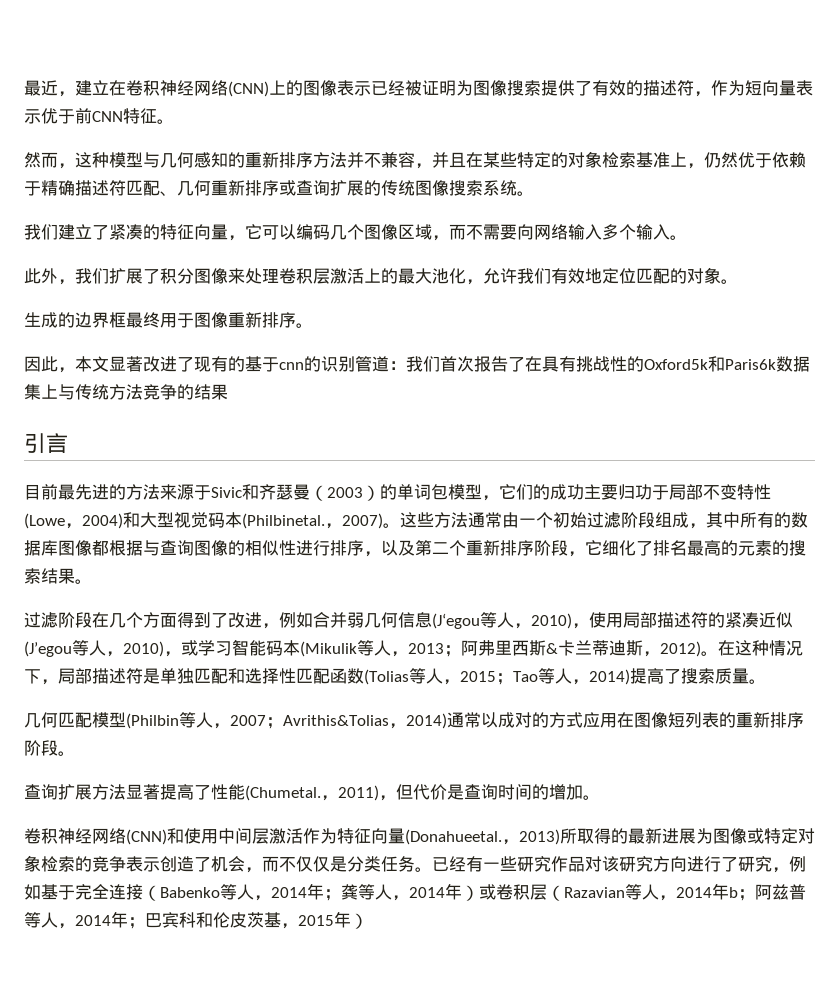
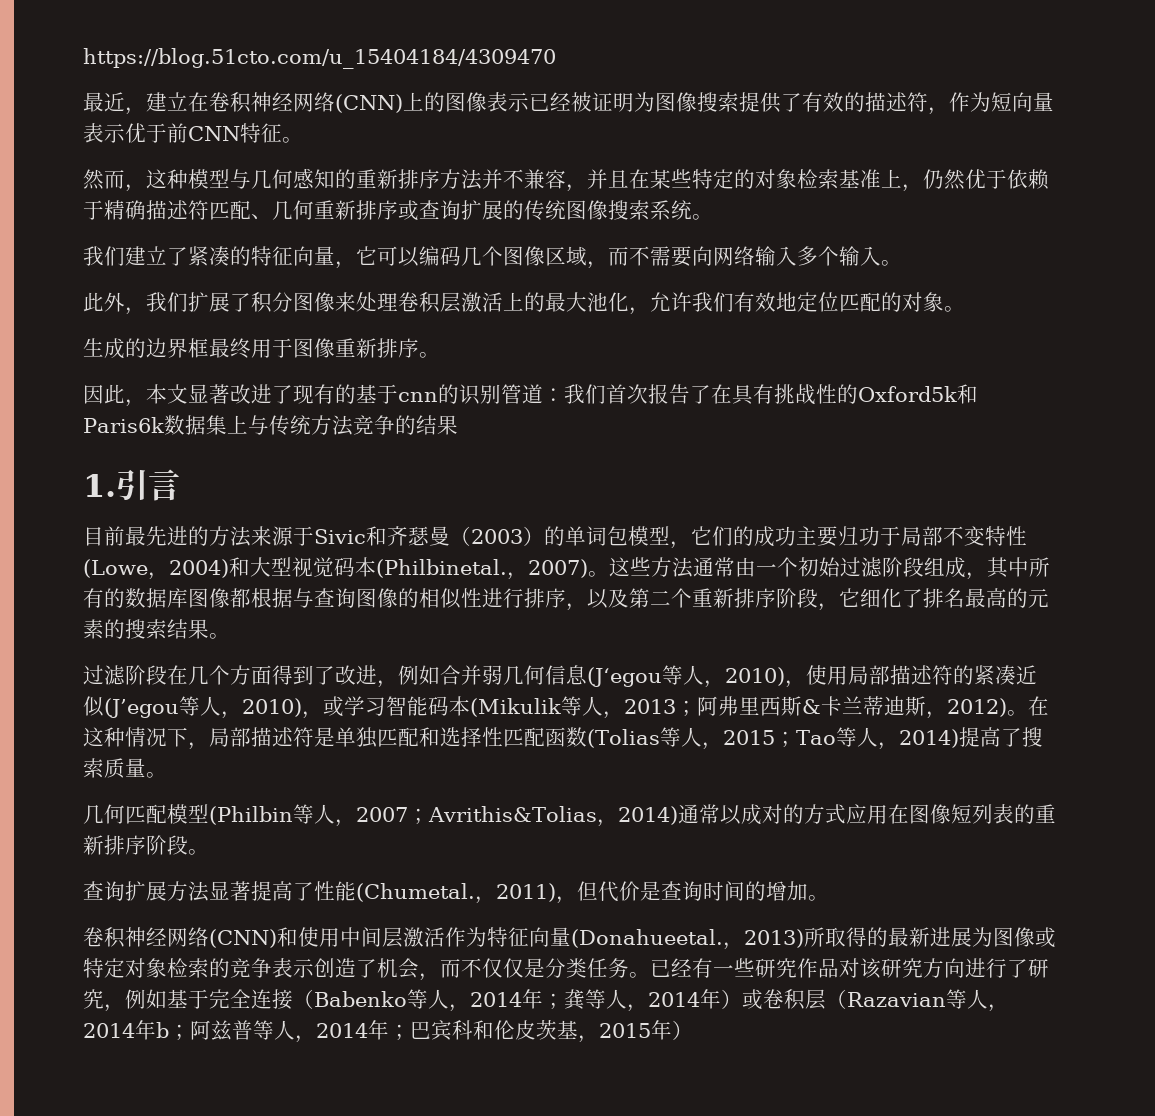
(24, 88) none -> [83,48,556,69] https://blog.51cto.com/u_15404184/4309470 //
(228, 392) none -> [83,474,116,497] 1.

